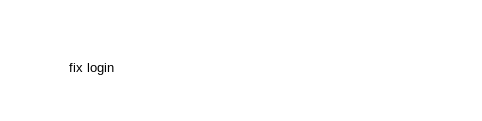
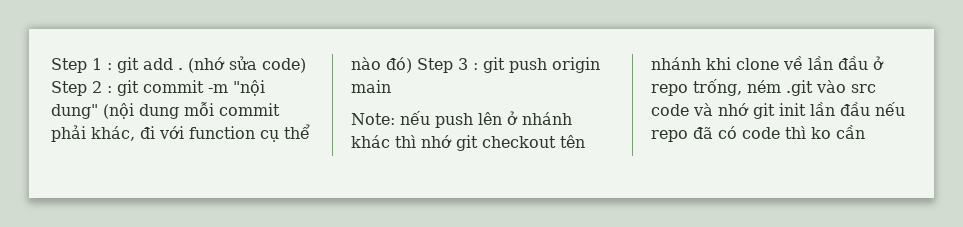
[69,63,114,75] fix login -> [51,56,306,73] [51,80,265,96] [51,102,280,119] [51,124,310,142] [351,57,600,73] [351,80,391,93] [351,111,572,128] [351,135,585,151] [651,56,884,70] [651,79,876,96] [651,102,905,119] [651,125,865,142] Step 1 : git add . (nhớ sửa code) Step 2 : git commit -m "nội dung" (nội dung mỗi commit phải khác, đi với function cụ thể nào đó) Step 3 : git push origin main // Note: nếu push lên ở nhánh khác thì nhớ git checkout tên nhánh khi clone về lần đầu ở repo trống, ném .git vào src code và nhớ git init lần đầu nếu repo đã có code thì ko cần

